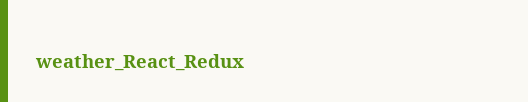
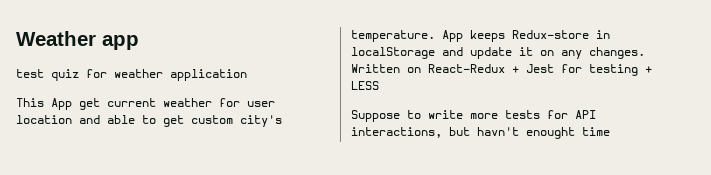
[35,54,244,71] weather_React_Redux -> [16,31,139,50] [16,69,247,81] [16,98,275,110] [16,115,282,127] [351,30,610,42] [351,47,645,59] [351,64,652,76] [351,81,379,90] [351,110,596,122] [351,127,610,139] Weather app // test quiz for weather application // This App get current weather for user location and able to get custom city's temperature. App keeps Redux-store in localStorage and update it on any changes. Written on React-Redux + Jest for testing + LESS // Suppose to write more tests for API interactions, but havn't enought time

